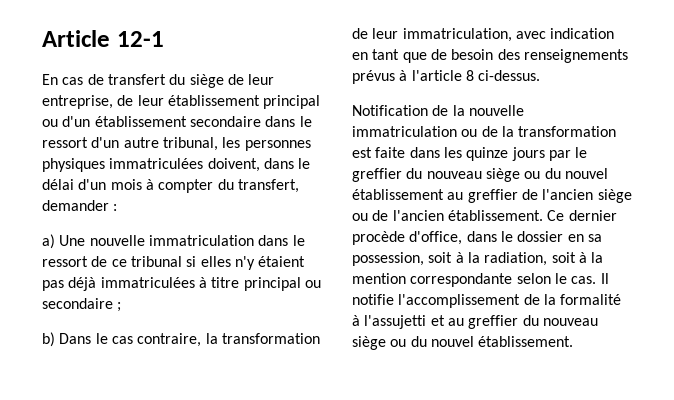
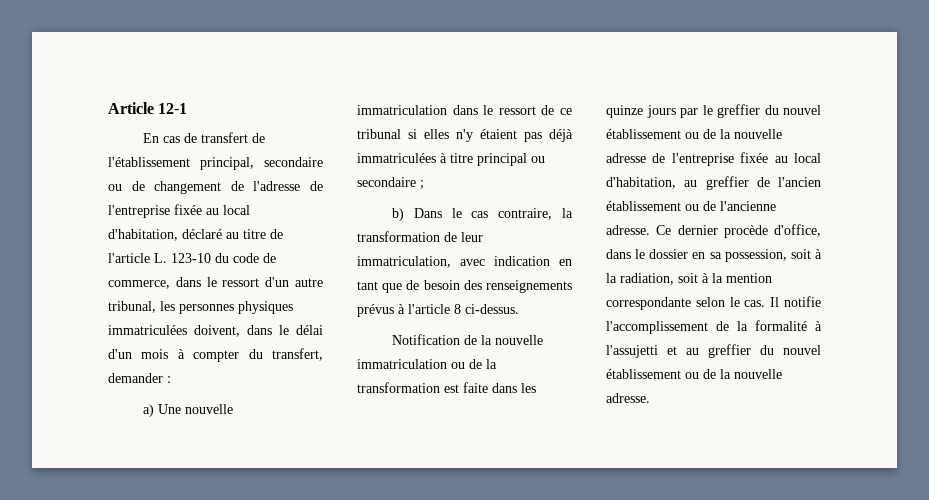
[169,74,275,88] [42,95,321,109] [42,116,261,127] du siège de leur entreprise, de leur établissement principal ou d'un établissement secondaire -> [252,133,266,143] [108,157,323,170] [108,181,323,194] [108,204,250,218] [108,229,283,241] [108,253,276,263] [108,280,170,289] de l'établissement principal, secondaire ou de changement de l'adresse de l'entreprise fixée au local d'habitation, déclaré au titre de l'article L. 123-10 du code de commerce,
[426,168,608,182] [352,189,444,200] nouveau siège ou du nouvel établissement -> [783,105,821,115] [606,129,782,139] [606,152,821,166] [606,177,676,189] nouvel établissement ou de la nouvelle adresse de l'entreprise fixée au local d'habitation,
[597,189,632,203] [352,210,543,221] siège ou de l'ancien établissement. -> [606,201,776,211] [606,225,650,235] établissement ou de l'ancienne adresse.
[542,318,598,326] [352,336,574,350] nouveau siège ou du nouvel établissement. -> [783,345,821,355] [606,369,782,379] [606,393,650,403] nouvel établissement ou de la nouvelle adresse.

